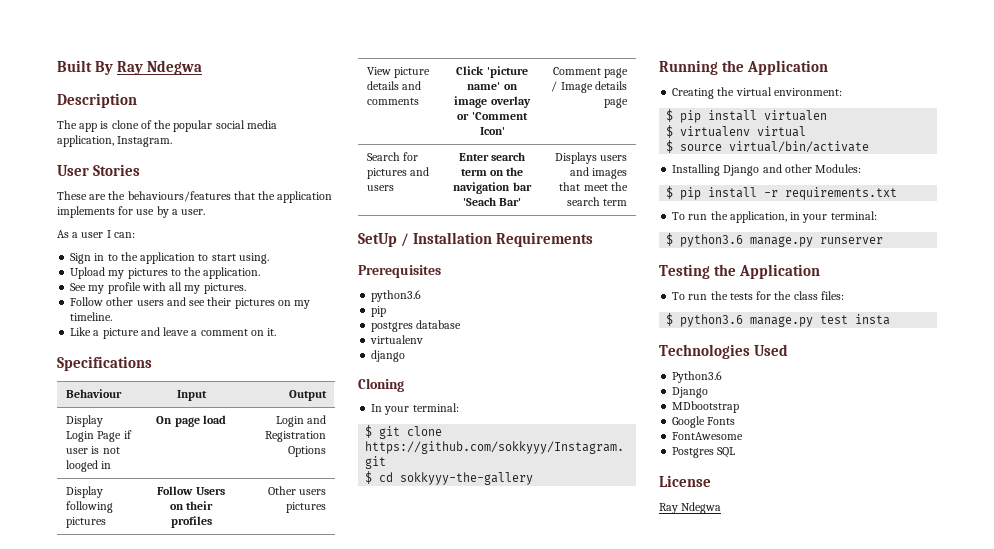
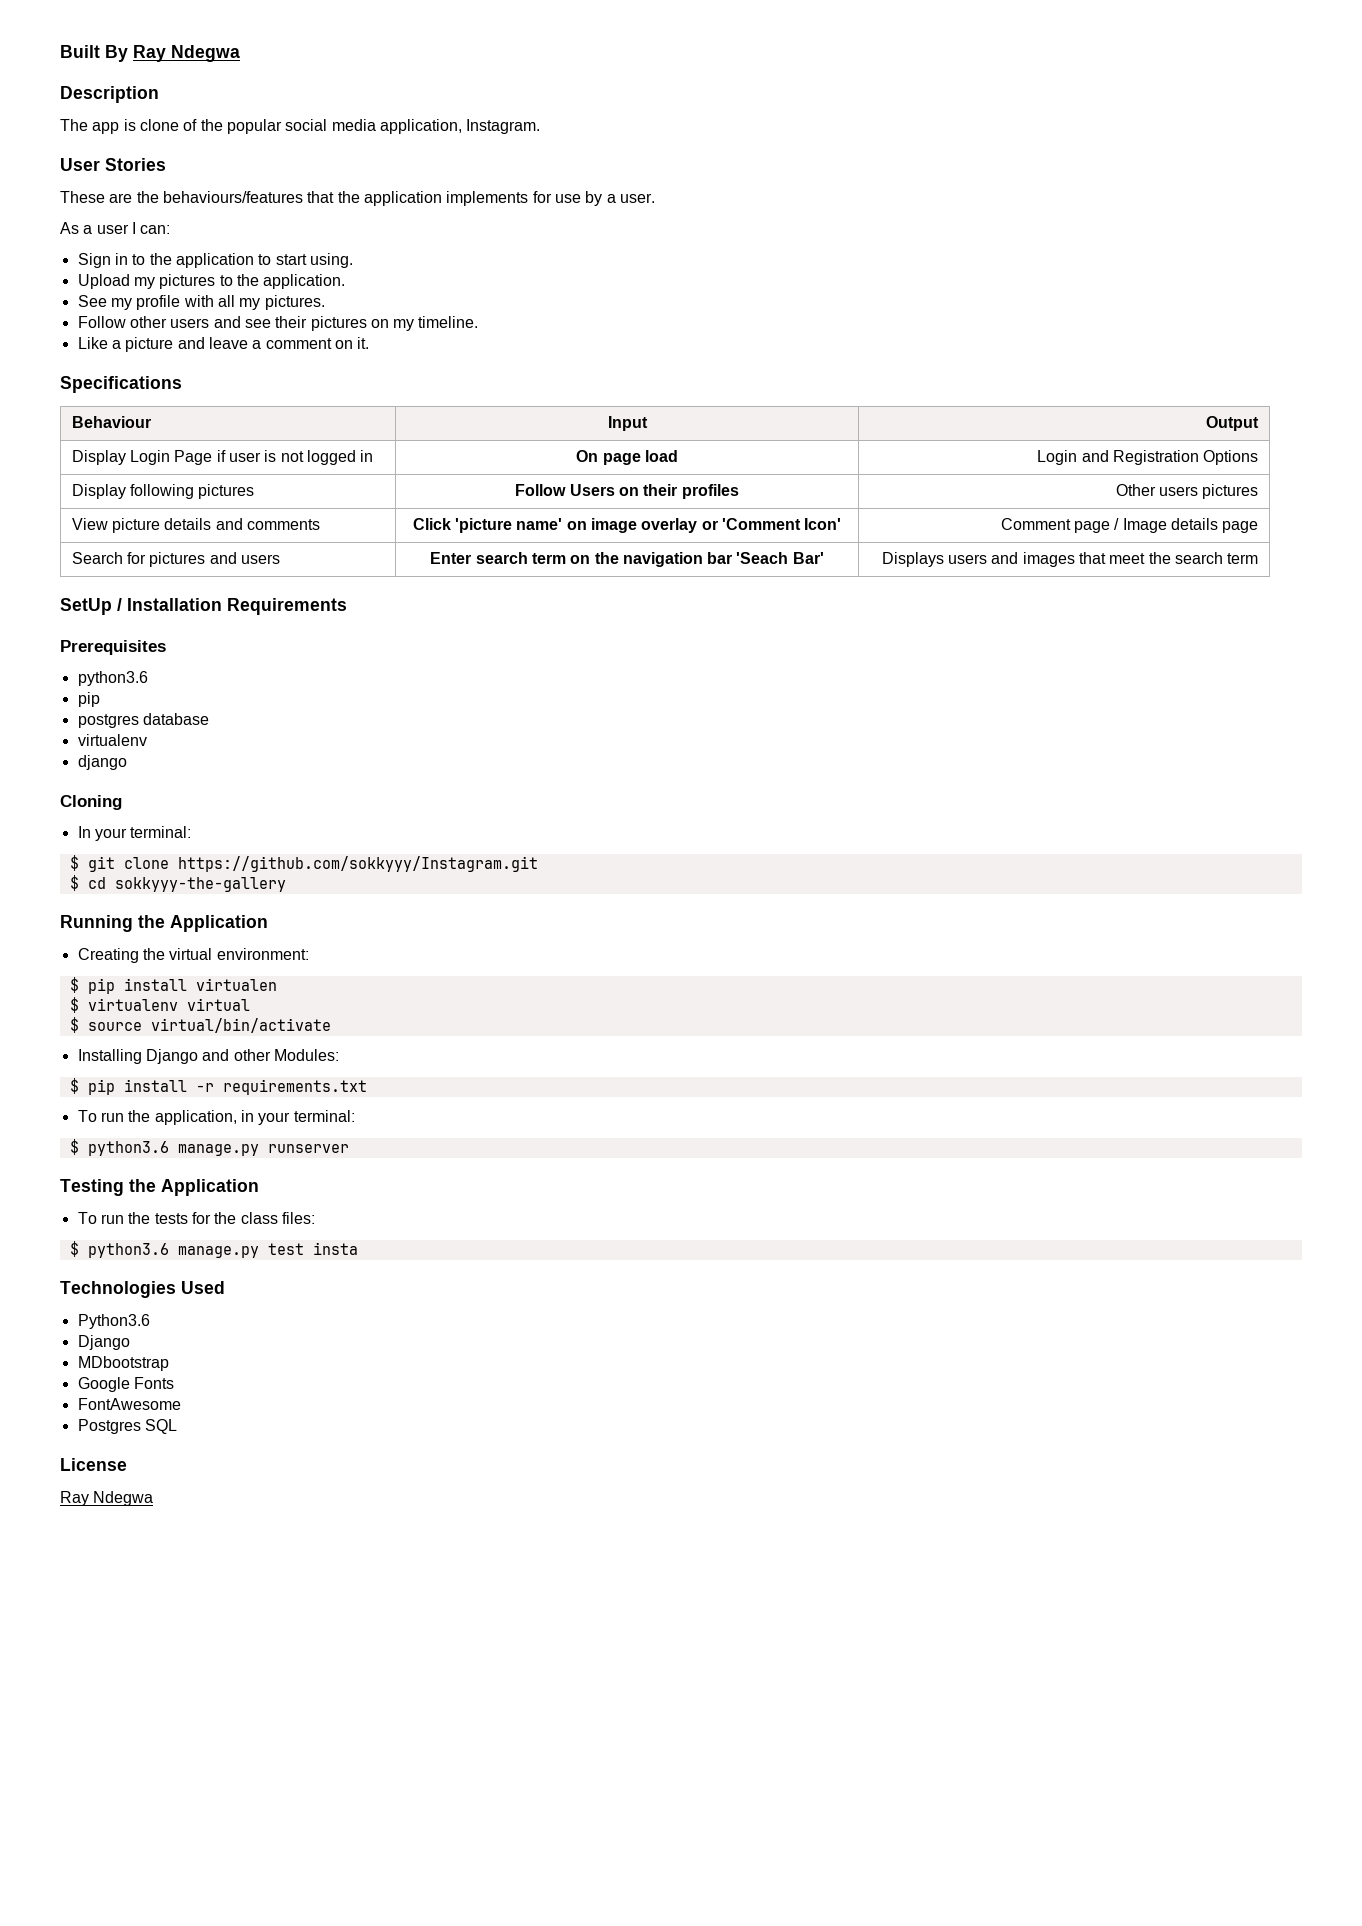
[66,460,99,472] looged -> [306,450,356,465] logged

